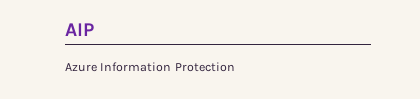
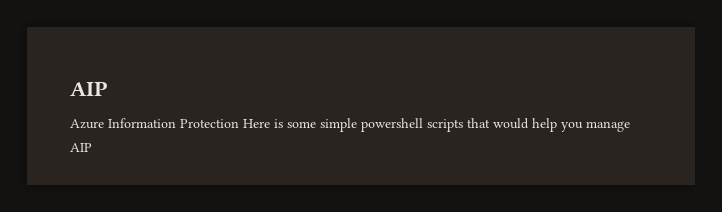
(235, 67) none -> [243,118,630,132] [70,143,92,152] Here is some simple powershell scripts that would help you manage AIP

